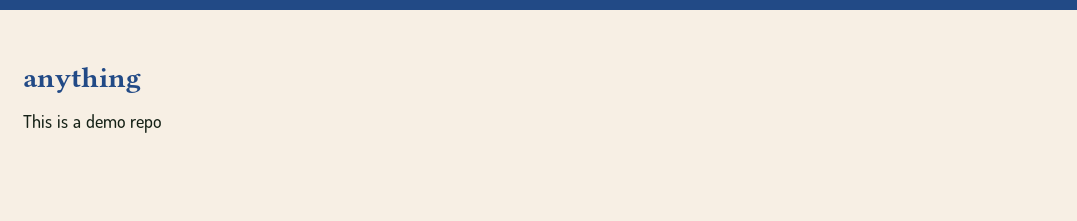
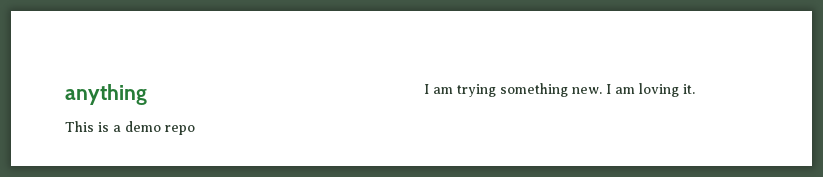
(163, 126) none -> [424,83,695,97] // I am trying something new. I am loving it.

